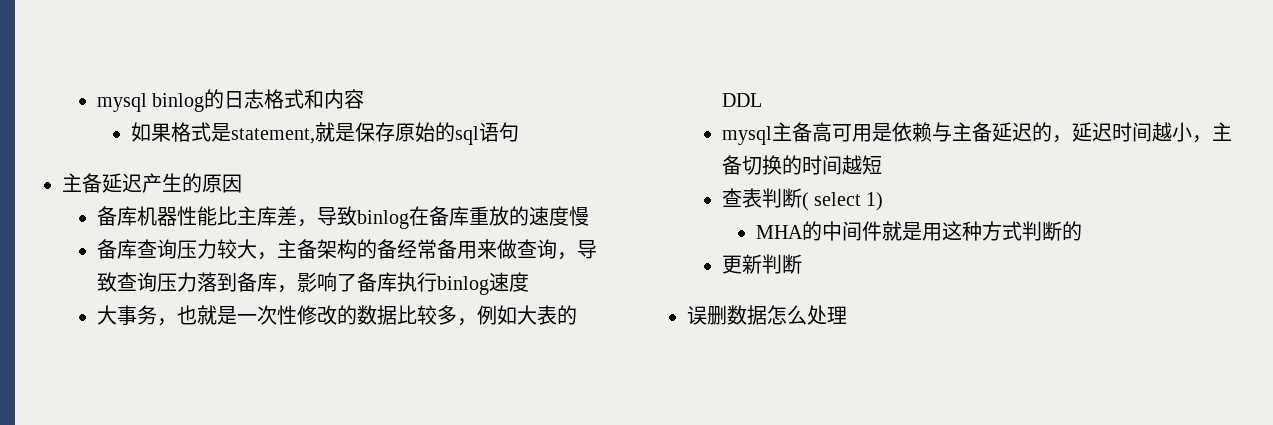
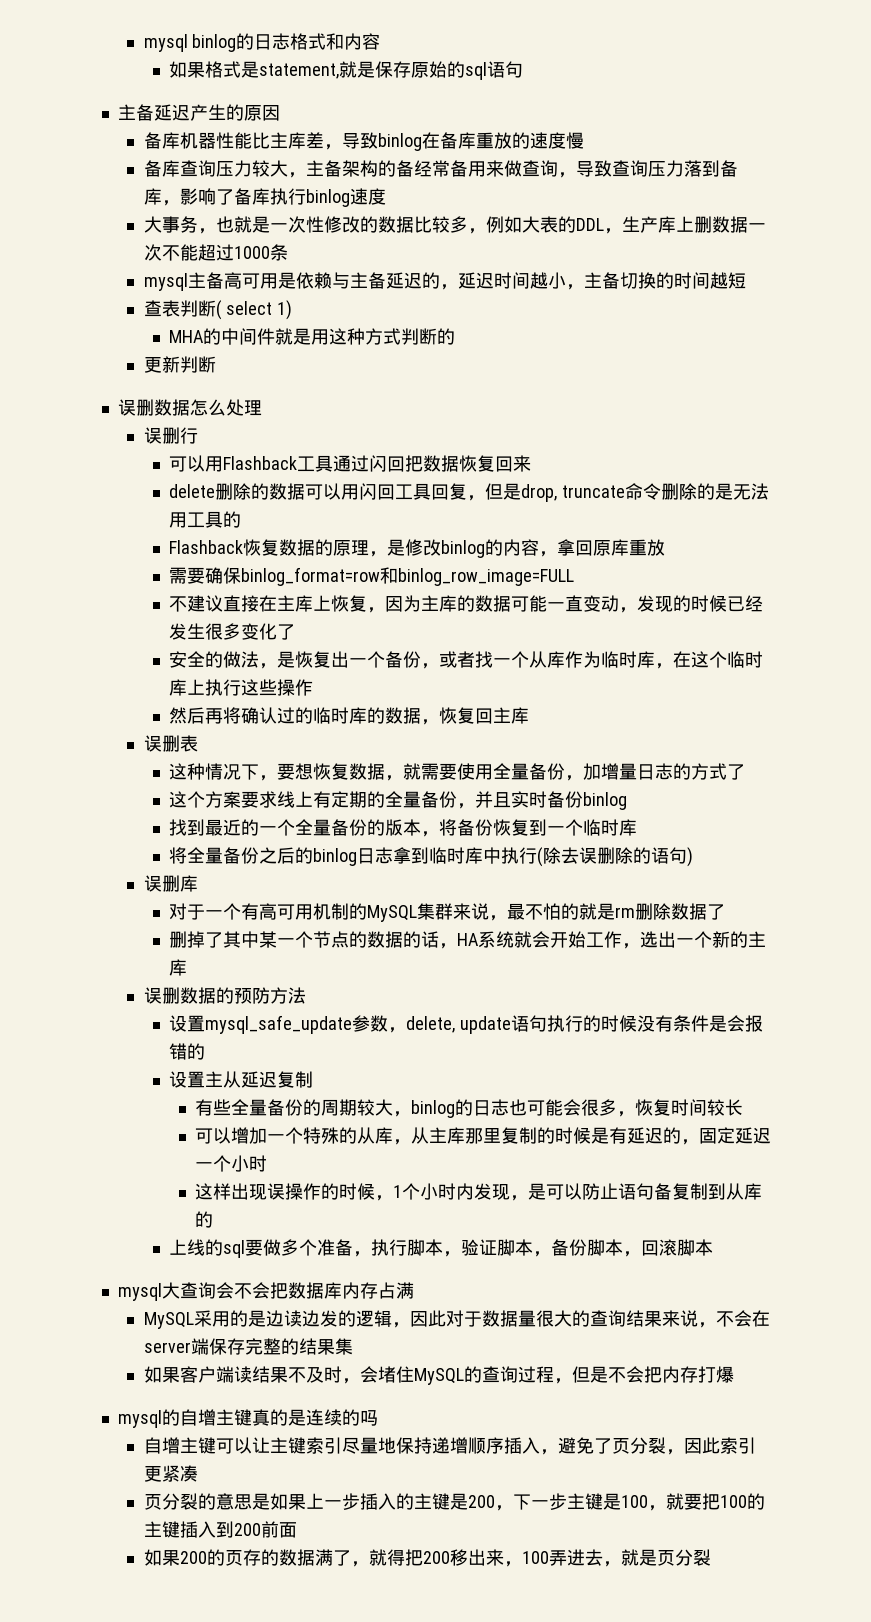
(762, 100) none -> [603,216,766,234] [143,244,288,261] ，生产库上删数据一次不能超过1000条
(847, 315) none -> [143,427,198,444] [169,455,532,472] [169,483,770,502] [169,511,242,528] [169,539,666,558] [169,567,575,586] [169,595,764,613] [169,623,296,640] [169,651,764,669] [169,679,314,696] [169,707,530,725] [143,735,198,752] [169,763,746,781] [169,791,628,810] [169,819,638,837] [169,847,694,867] [143,875,198,892] [169,903,726,922] [169,931,767,949] [169,959,188,976] [143,987,306,1004] [169,1015,764,1034] [169,1043,206,1060] [169,1071,314,1088] [195,1099,744,1118] [195,1127,772,1145] [195,1155,268,1172] [195,1183,763,1201] [195,1211,214,1228] [169,1239,714,1258] [117,1282,414,1301] [143,1310,770,1329] [143,1338,353,1355] [143,1366,734,1385] [117,1409,378,1428] [143,1437,756,1455] [143,1465,198,1482] [143,1493,765,1511] [143,1521,297,1538] [143,1549,711,1567] // 误删行 // 可以用Flashback工具通过闪回把数据恢复回来 // delete删除的数据可以用闪回工具回复，但是drop, truncate命令删除的是无法用工具的 // Flashback恢复数据的原理，是修改binlog的内容，拿回原库重放 // 需要确保binlog_format=row和binlog_row_image=FULL // 不建议直接在主库上恢复，因为主库的数据可能一直变动，发现的时候已经发生很多变化了 // 安全的做法，是恢复出一个备份，或者找一个从库作为临时库，在这个临时库上执行这些操作 // 然后再将确认过的临时库的数据，恢复回主库 // 误删表 // 这种情况下，要想恢复数据，就需要使用全量备份，加增量日志的方式了 // 这个方案要求线上有定期的全量备份，并且实时备份binlog // 找到最近的一个全量备份的版本，将备份恢复到一个临时库 // 将全量备份之后的binlog日志拿到临时库中执行(除去误删除的语句) // 误删库 // 对于一个有高可用机制的MySQL集群来说，最不怕的就是rm删除数据了 // 删掉了其中某一个节点的数据的话，HA系统就会开始工作，选出一个新的主库 // 误删数据的预防方法 // 设置mysql_safe_update参数，delete, update语句执行的时候没有条件是会报错的 // 设置主从延迟复制 // 有些全量备份的周期较大，binlog的日志也可能会很多，恢复时间较长 // 可以增加一个特殊的从库，从主库那里复制的时候是有延迟的，固定延迟一个小时 // 这样出现误操作的时候，1个小时内发现，是可以防止语句备复制到从库的 // 上线的sql要做多个准备，执行脚本，验证脚本，备份脚本，回滚脚本 // mysql大查询会不会把数据库内存占满 // MySQL采用的是边读边发的逻辑，因此对于数据量很大的查询结果来说，不会在server端保存完整的结果集 // 如果客户端读结果不及时，会堵住MySQL的查询过程，但是不会把内存打爆 // mysql的自增主键真的是连续的吗 // 自增主键可以让主键索引尽量地保持递增顺序插入，避免了页分裂，因此索引更紧凑 // 页分裂的意思是如果上一步插入的主键是200，下一步主键是100，就要把100的主键插入到200前面 // 如果200的页存的数据满了，就得把200移出来，100弄进去，就是页分裂

